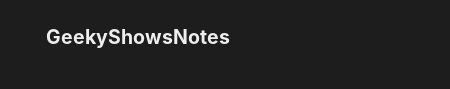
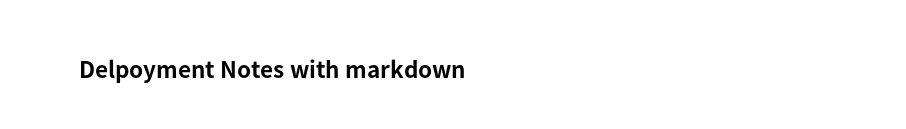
[46,29,230,48] GeekyShowsNotes -> [79,59,466,83] Delpoyment Notes with markdown

